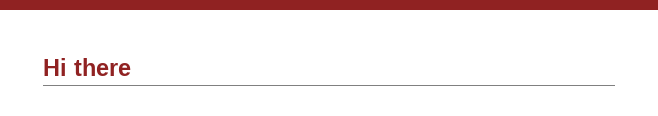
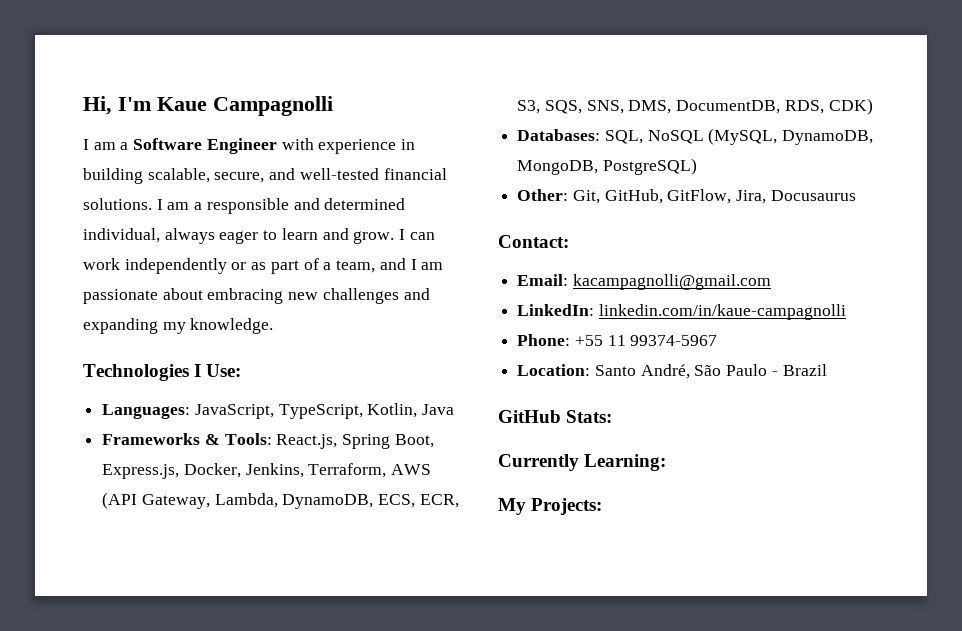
[43,58,131,76] Hi there -> [83,96,333,116] [83,138,416,154] [83,168,447,184] [83,198,406,214] [83,228,435,244] [83,258,444,274] [83,288,430,304] [83,318,274,334] [83,364,242,381] [102,403,455,419] [102,433,434,449] [102,463,432,479] [102,492,459,509] [517,98,873,115] [517,128,874,145] [517,158,697,175] [517,189,856,204] [498,235,569,248] [517,274,771,290] [517,304,846,320] [517,334,718,346] [517,364,827,379] [498,410,613,423] [498,454,667,471] [498,498,603,515] Hi, I'm Kaue Campagnolli // I am a Software Engineer with experience in building scalable, secure, and well-tested financial solutions. I am a responsible and determined individual, always eager to learn and grow. I can work independently or as part of a team, and I am passionate about embracing new challenges and expanding my knowledge. // Technologies I Use: // Languages: JavaScript, TypeScript, Kotlin, Java // Frameworks & Tools: React.js, Spring Boot, Express.js, Docker, Jenkins, Terraform, AWS (API Gateway, Lambda, DynamoDB, ECS, ECR, S3, SQS, SNS, DMS, DocumentDB, RDS, CDK) // Databases: SQL, NoSQL (MySQL, DynamoDB, MongoDB, PostgreSQL) // Other: Git, GitHub, GitFlow, Jira, Docusaurus // Contact: // Email: kacampagnolli@gmail.com // LinkedIn: linkedin.com/in/kaue-campagnolli // Phone: +55 11 99374-5967 // Location: Santo André, São Paulo - Brazil // GitHub Stats: // Currently Learning: // My Projects:

